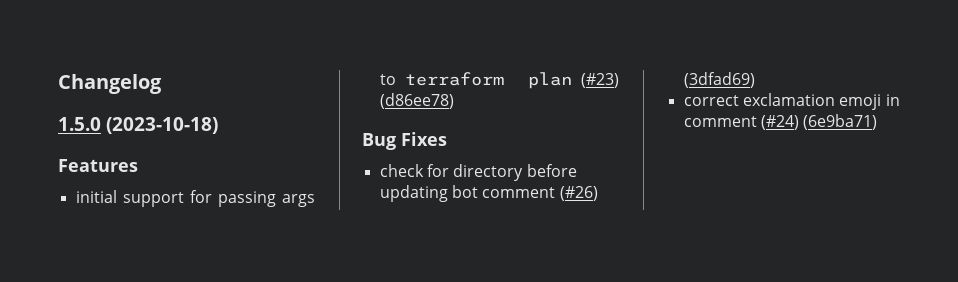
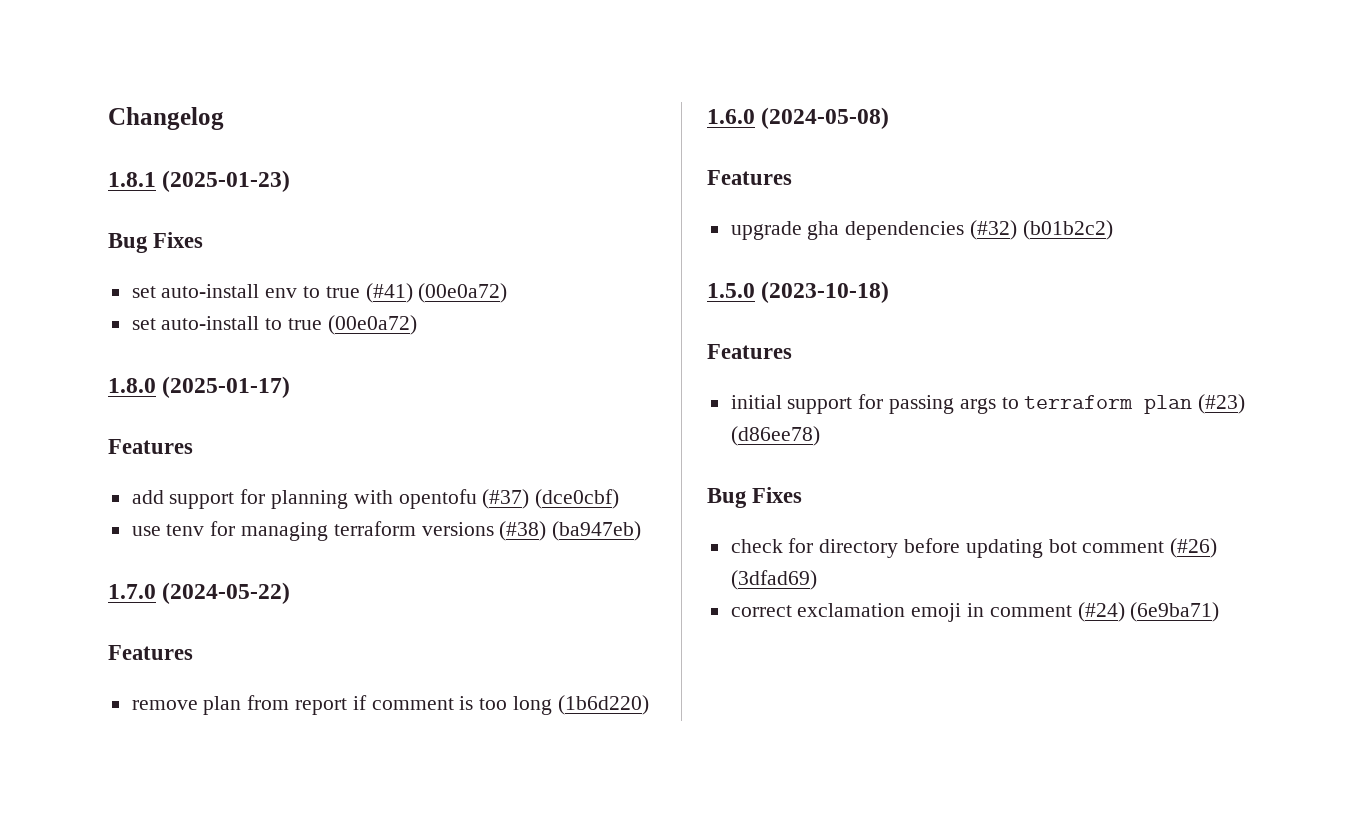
(162, 84) none -> [108,170,291,192] [108,232,204,253] [131,283,508,303] [131,315,417,335] [108,376,291,398] [108,439,193,454] [131,489,620,509] [131,521,642,541] [108,582,291,604] [108,645,193,660] [131,695,649,715] [707,107,890,129] [707,170,792,185] [730,220,1113,240] // 1.8.1 (2025-01-23) // Bug Fixes // set auto-install env to true (#41) (00e0a72) // set auto-install to true (00e0a72) // 1.8.0 (2025-01-17) // Features // add support for planning with opentofu (#37) (dce0cbf) // use tenv for managing terraform versions (#38) (ba947eb) // 1.7.0 (2024-05-22) // Features // remove plan from report if comment is too long (1b6d220) // 1.6.0 (2024-05-08) // Features // upgrade gha dependencies (#32) (b01b2c2)

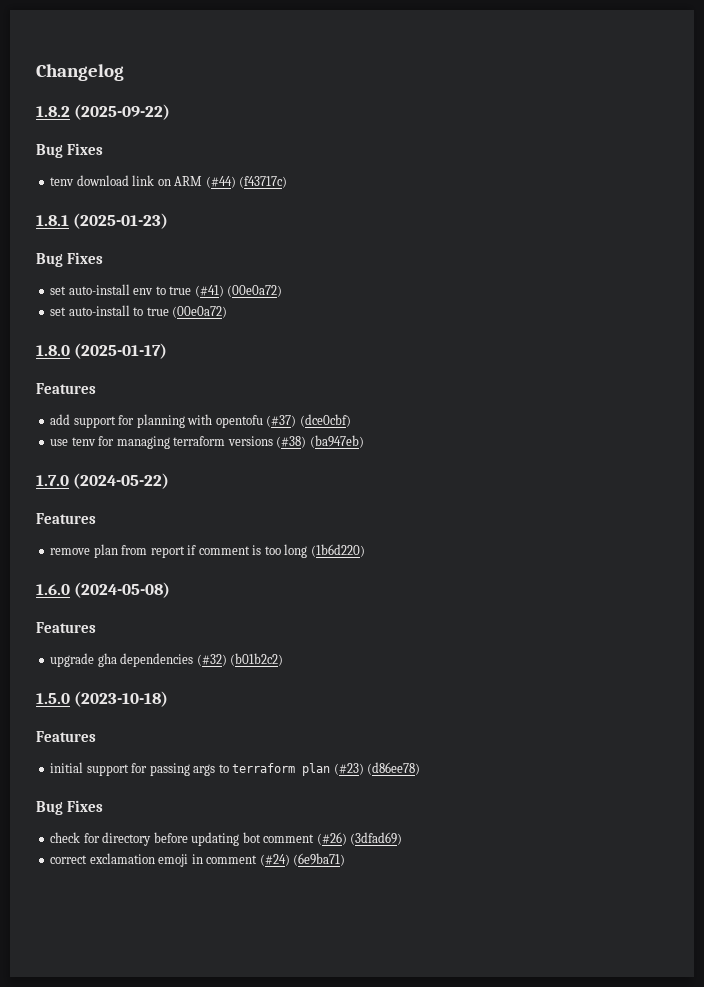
(224, 118) none -> [36,104,171,120] [36,143,103,158] [50,175,288,188] // 1.8.2 (2025-09-22) // Bug Fixes // tenv download link on ARM (#44) (f43717c)

